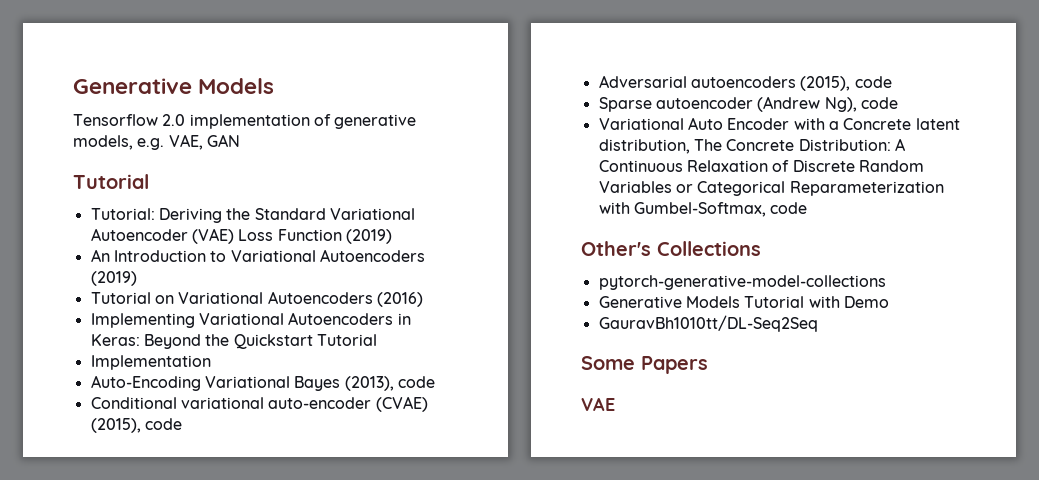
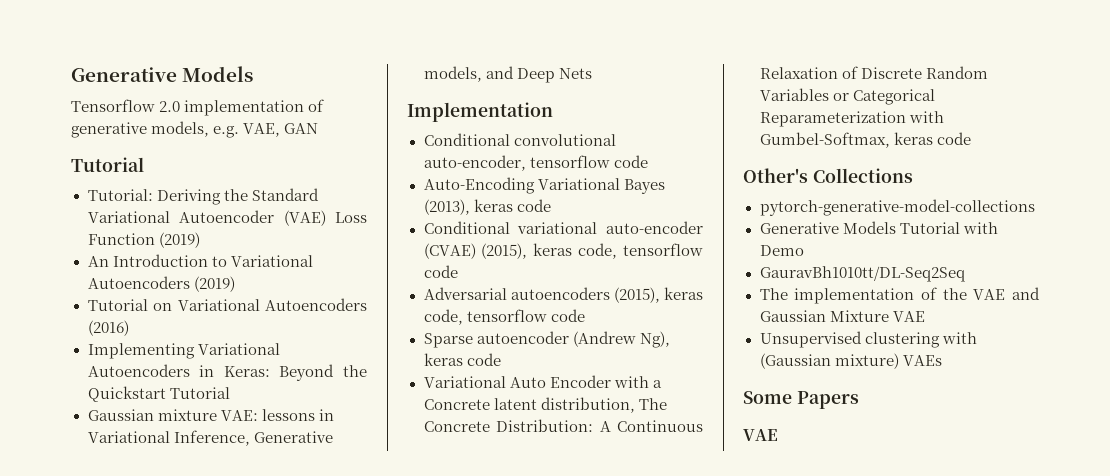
[90,355,211,370] Implementation -> [87,409,334,421] [87,430,333,446] [423,66,592,83] [407,102,553,122] [423,133,616,146] [423,155,648,171] Gaussian mixture VAE: lessons in Variational Inference, Generative models, and Deep Nets // Implementation // Conditional convolutional auto-encoder, tensorflow code
(394, 383) none -> [473,199,513,212] keras
(141, 425) none -> [533,243,703,259] keras code, tensorflow
(851, 83) none -> [664,287,703,300] [423,309,547,325] keras code, tensorflow
(857, 104) none -> [423,353,463,366] keras
(766, 209) none -> [893,132,933,145] keras
(818, 323) none -> [759,287,1040,304] [759,310,925,322] [759,331,977,348] [759,353,942,369] // The implementation of the VAE and Gaussian Mixture VAE // Unsupervised clustering with (Gaussian mixture) VAEs

